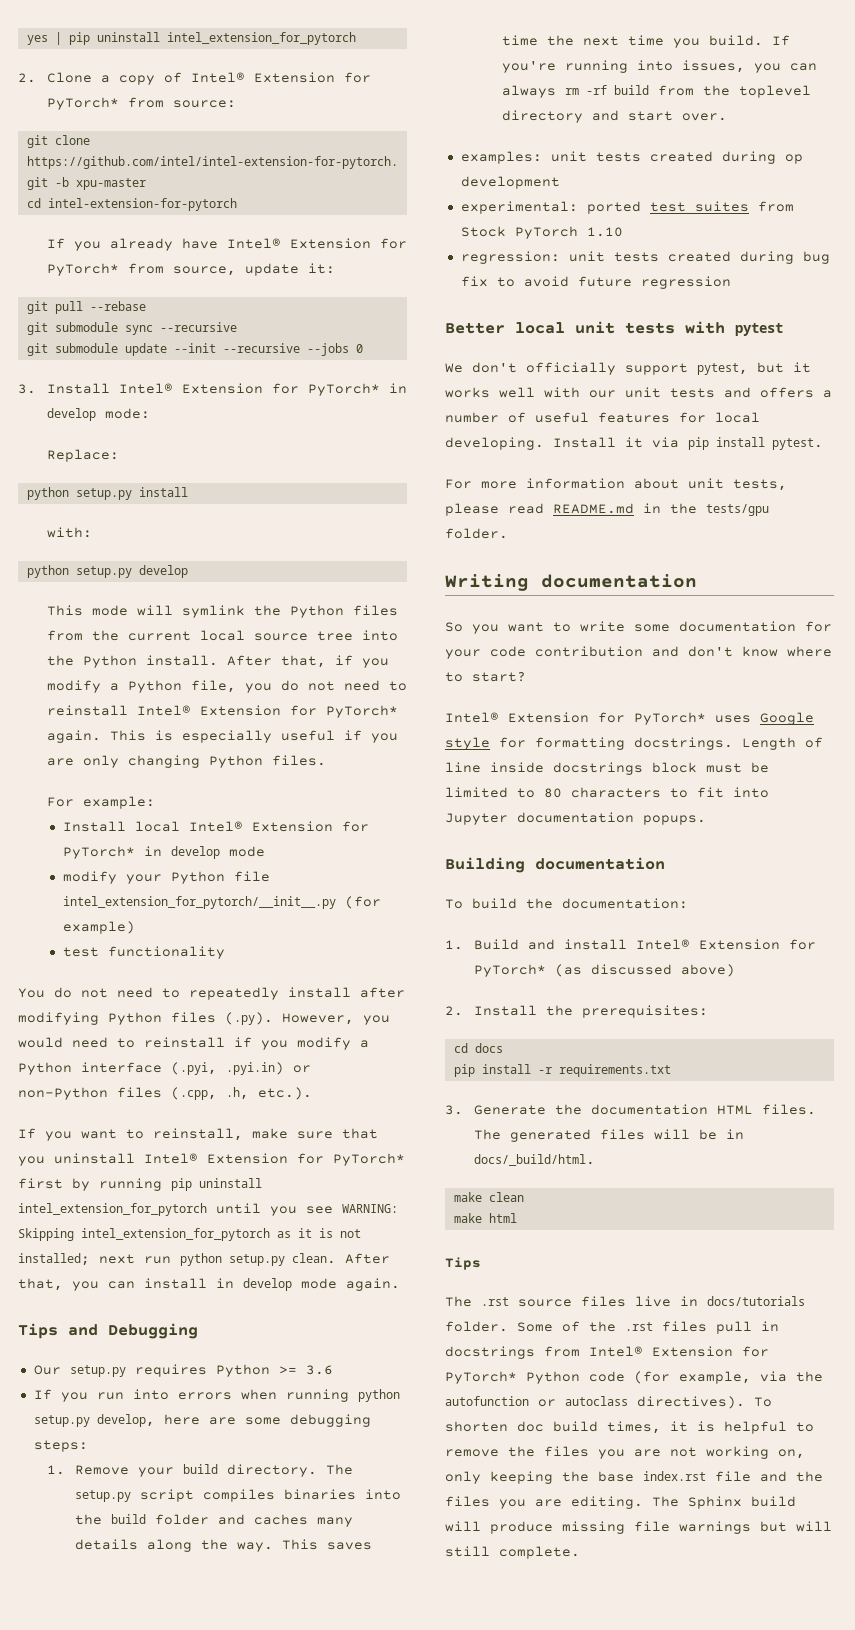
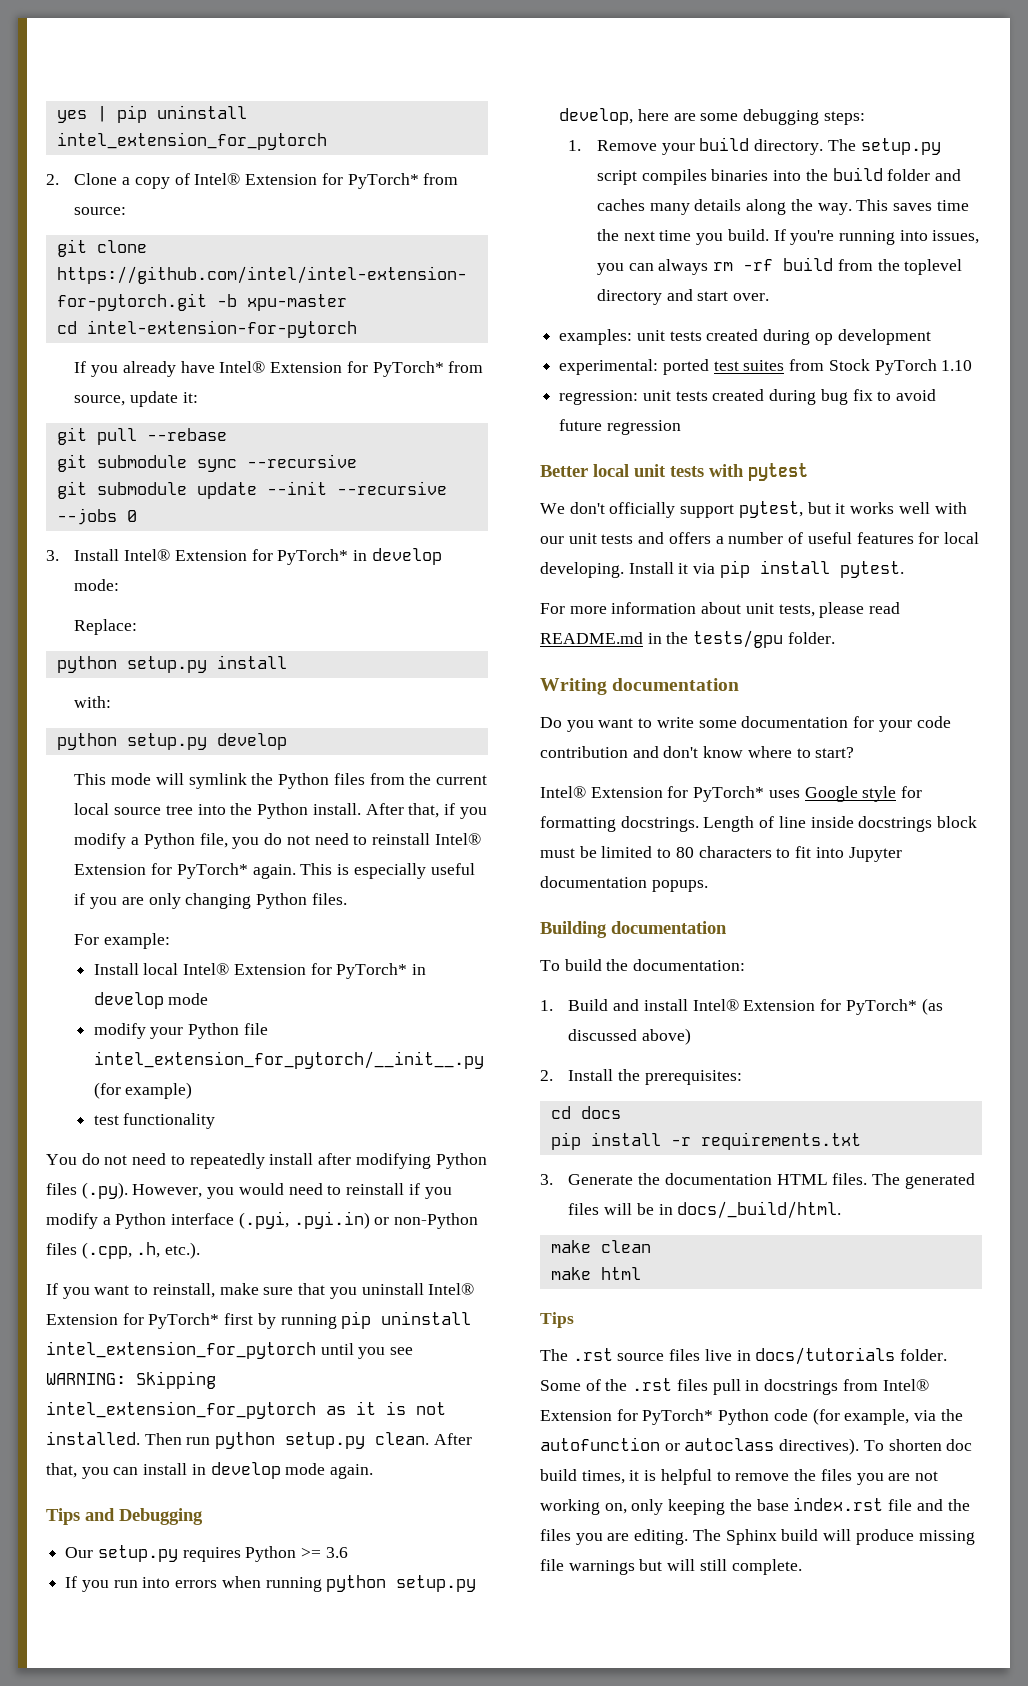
[18,1253,135,1266] installed; next -> [46,1431,182,1445] installed. Then
[445,622,463,632] So -> [540,717,562,728] Do

